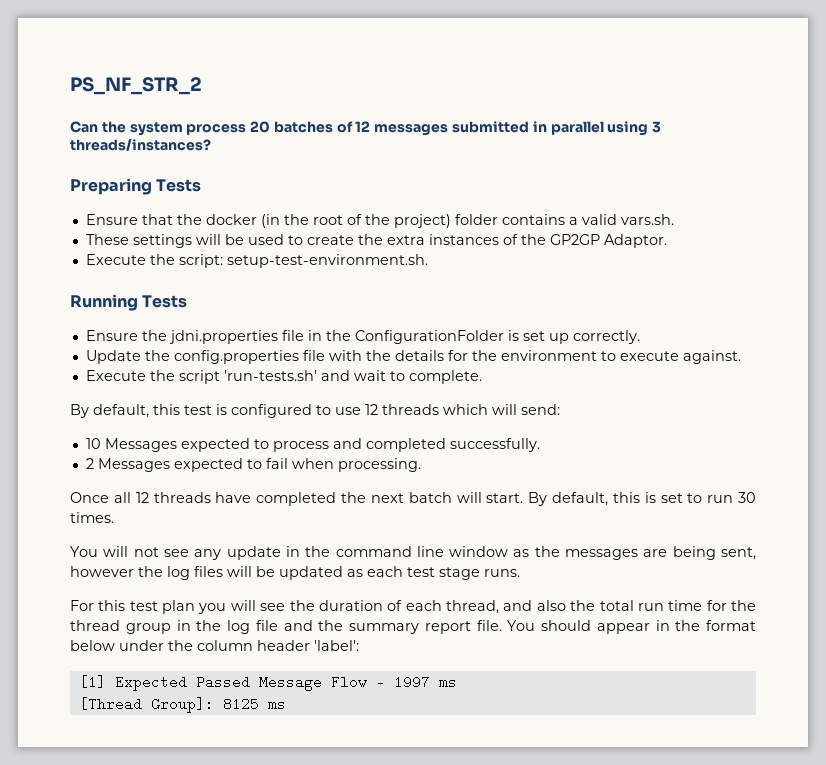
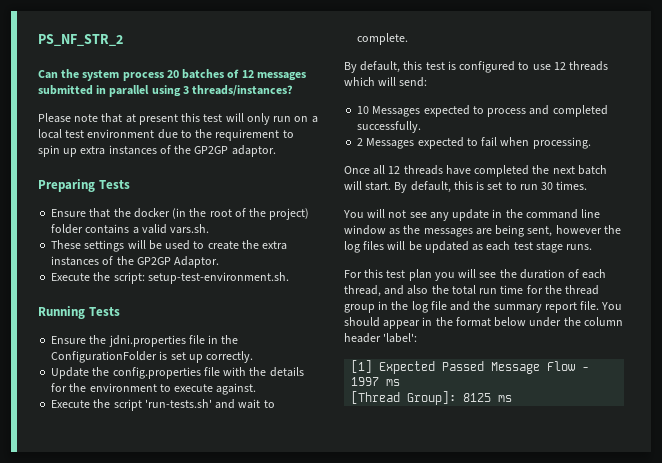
(211, 145) none -> [38,113,318,125] [38,129,294,141] [38,145,276,157] // Please note that at present this test will only run on a local test environment due to the requirement to spin up extra instances of the GP2GP adaptor.

